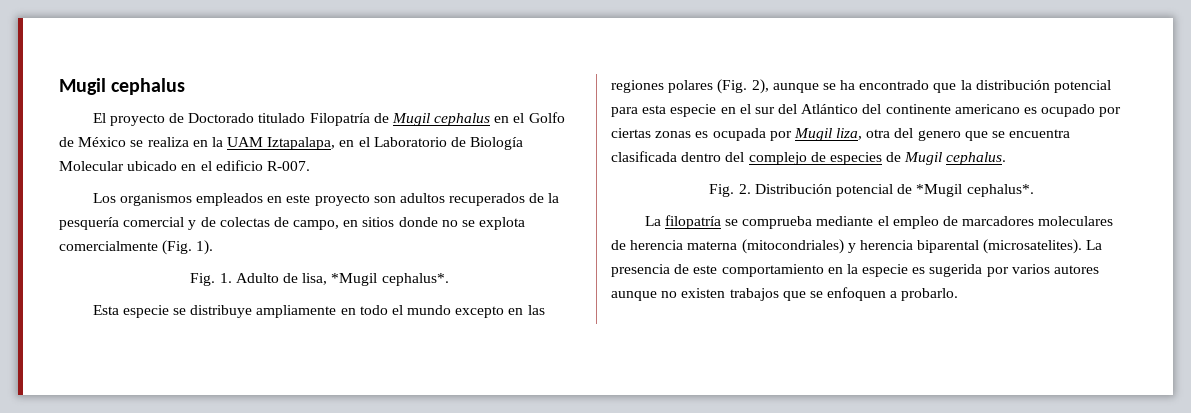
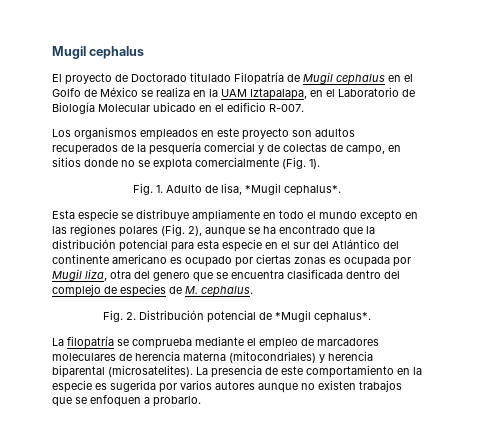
[904,152,943,165] Mugil -> [185,286,198,294] M.

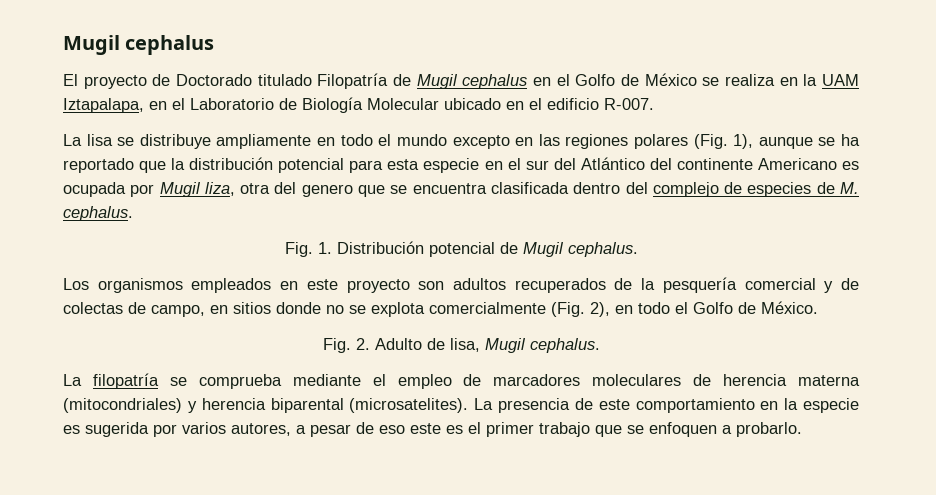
(304, 108) none -> [63,134,860,149] [63,157,859,173] [63,182,859,197] [63,206,133,221] [284,241,638,257] // La lisa se distribuye ampliamente en todo el mundo excepto en las regiones polares (Fig. 1), aunque se ha reportado que la distribución potencial para esta especie en el sur del Atlántico del continente Americano es ocupada por Mugil liza, otra del genero que se encuentra clasificada dentro del complejo de especies de M. cephalus. // Fig. 1. Distribución potencial de Mugil cephalus.
[309,159,320,169] [133,183,163,195] 1). // Fig. 1. -> [590,301,818,317] [322,338,370,353] 2), en todo el Golfo de México. // Fig. 2.
[245,183,341,196] [52,209,418,222] [52,224,375,237] [52,239,399,252] [52,254,411,267] [52,269,400,282] [52,284,253,297] [103,310,371,323] *Mugil cephalus*. // Esta especie se distribuye ampliamente en todo el mundo excepto en las regiones polares (Fig. 2), aunque se ha encontrado que la distribución potencial para esta especie en el sur del Atlántico del continente americano es ocupado por ciertas zonas es ocupada por Mugil liza, otra del genero que se encuentra clasificada dentro del complejo de especies de M. cephalus. // Fig. 2. Distribución potencial de *Mugil cephalus*. -> [484,338,600,353] Mugil cephalus.
[215,380,402,393] autores aunque no existen trabajos -> [231,422,590,437] autores, a pesar de eso este es el primer trabajo

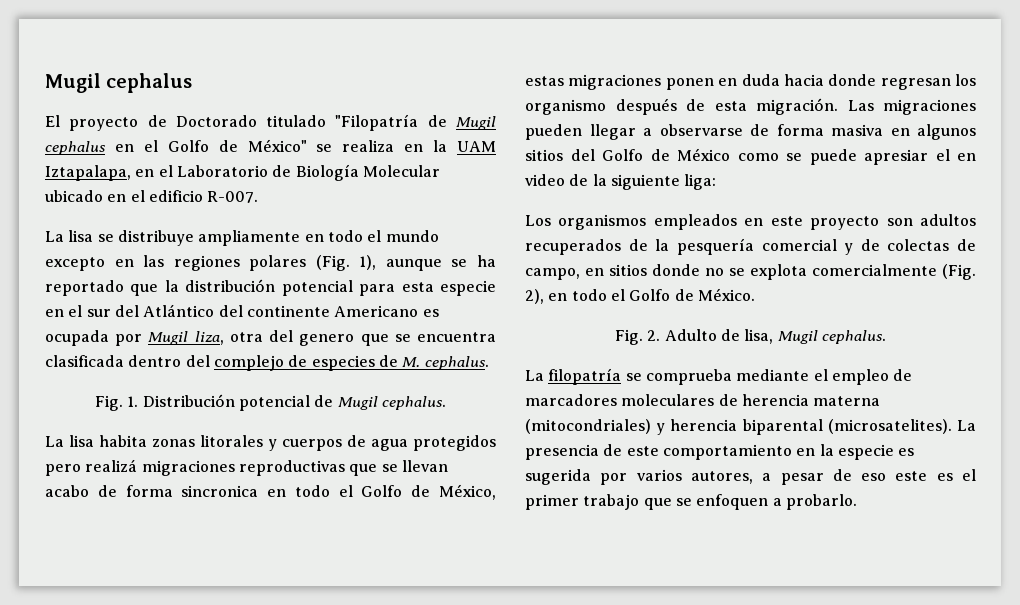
[317,73,389,89] Filopatría -> [335,114,419,131] "Filopatría
[644,73,697,86] México -> [247,139,307,152] México"
(638, 249) none -> [45,435,496,451] [45,459,448,476] [45,484,496,500] [525,74,976,90] [525,98,976,115] [525,124,976,140] [525,148,976,165] [525,174,717,190] // La lisa habita zonas litorales y cuerpos de agua protegidos pero realizá migraciones reproductivas que se llevan acabo de forma sincronica en todo el Golfo de México, estas migraciones ponen en duda hacia donde regresan los organismo después de esta migración. Las migraciones pueden llegar a observarse de forma masiva en algunos sitios del Golfo de México como se puede apresiar el en video de la siguiente liga:

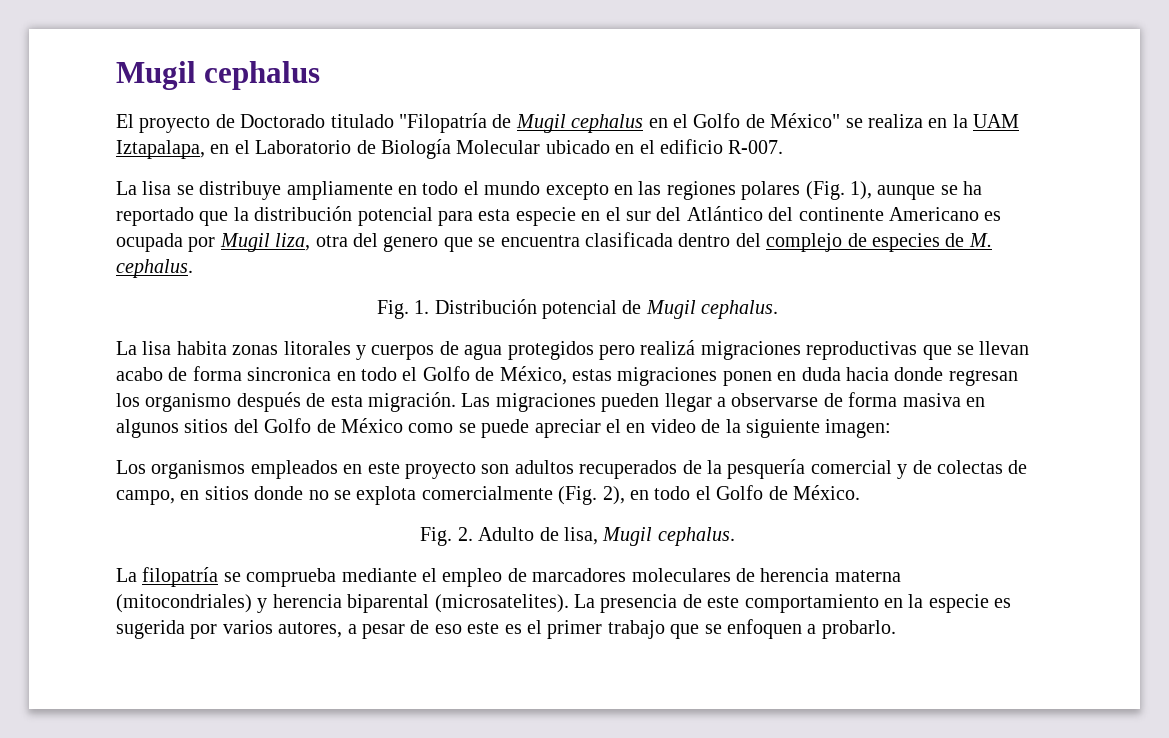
[864,149,928,165] apresiar -> [534,419,601,438] apreciar
[684,174,717,190] liga: -> [825,419,892,438] imagen:

